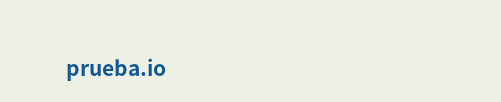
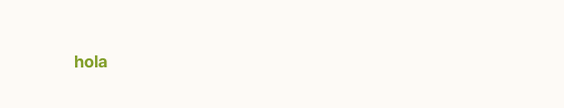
[66,58,166,81] prueba.io -> [73,54,108,69] hola

